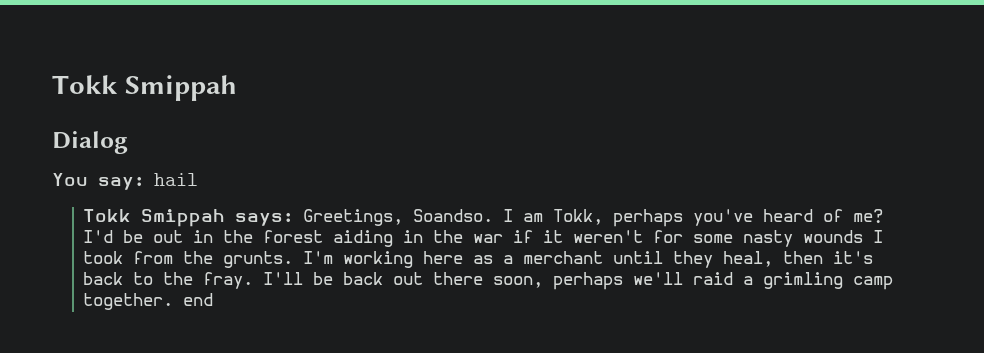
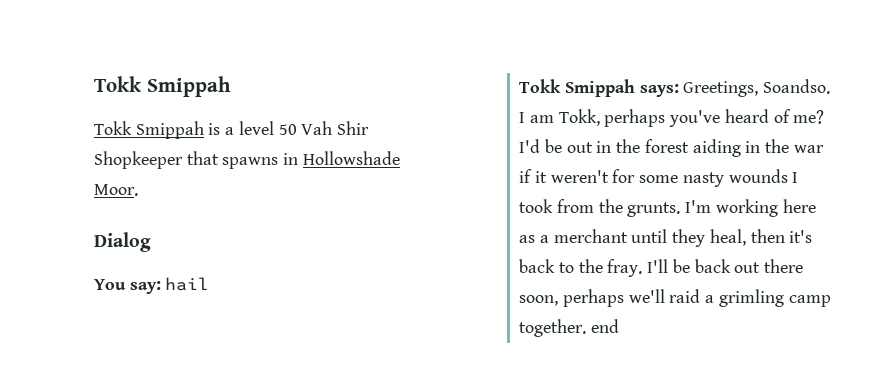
[52,75,237,101] Tokk Smippah -> [94,76,231,97] [94,121,370,139] [94,151,400,169] [94,184,138,196] Tokk Smippah // Tokk Smippah is a level 50 Vah Shir Shopkeeper that spawns in Hollowshade Moor.

